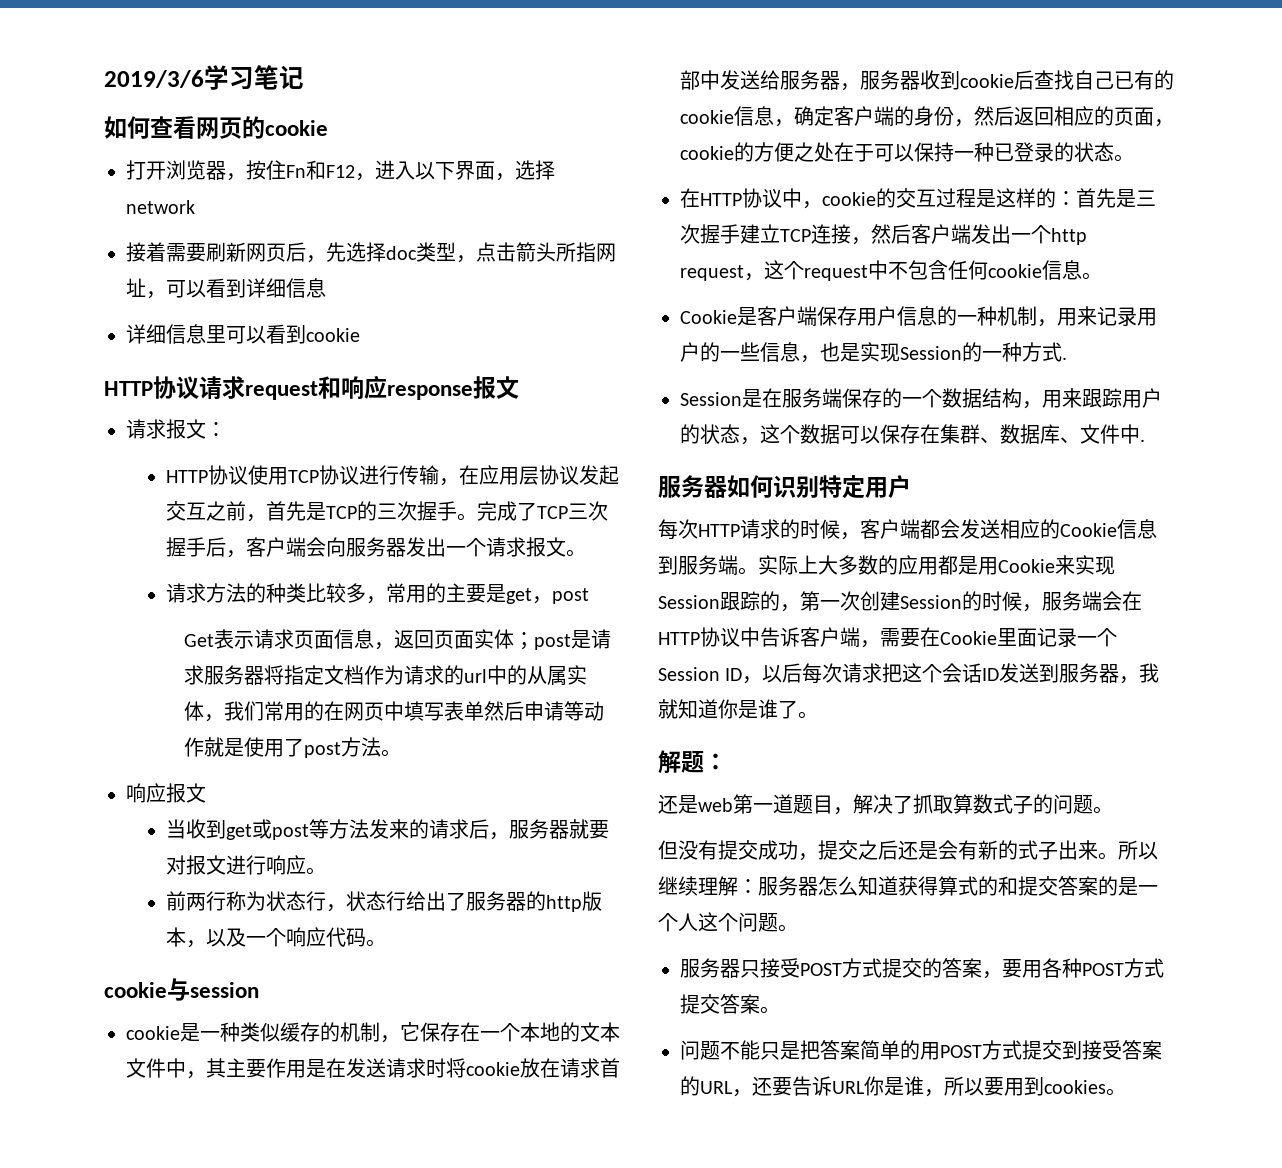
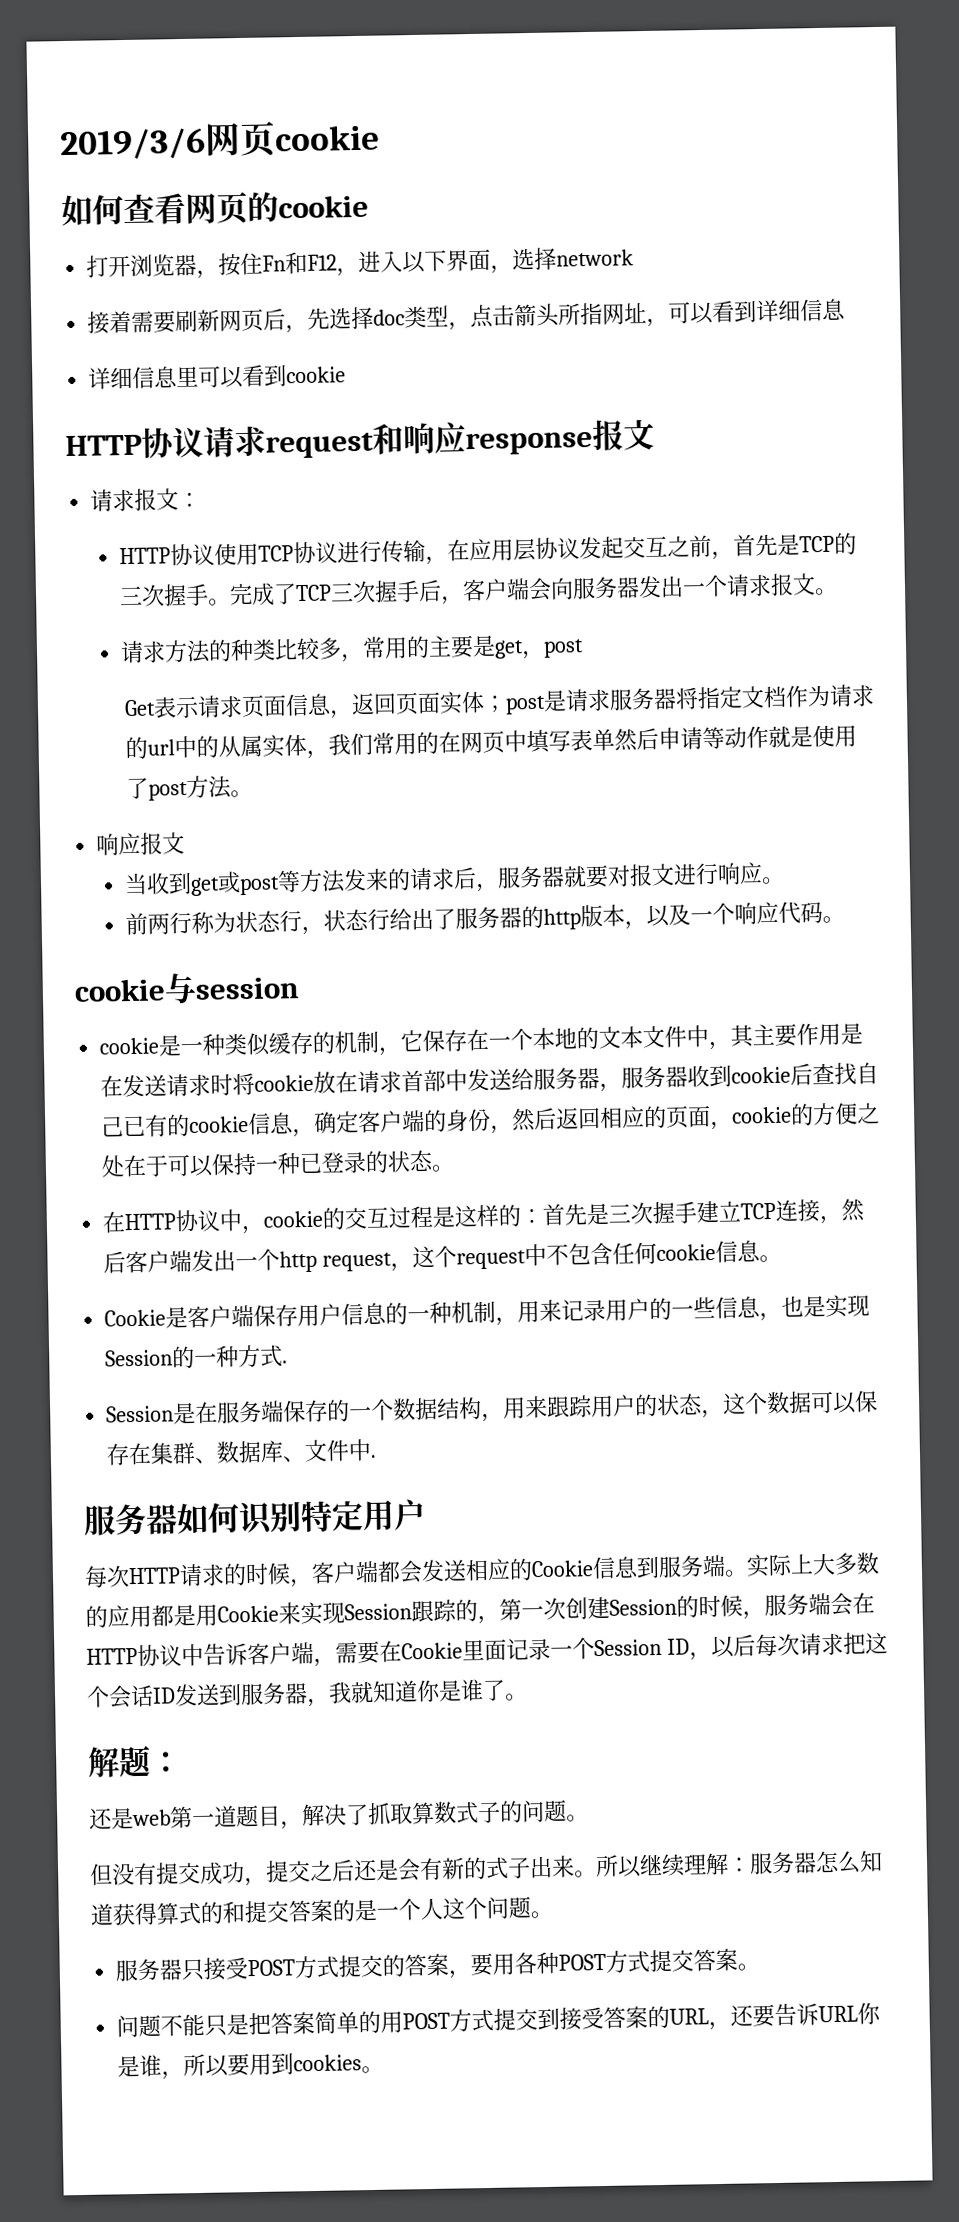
[204,65,304,90] 学习笔记 -> [204,121,380,157] 网页cookie

